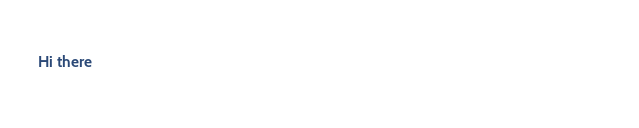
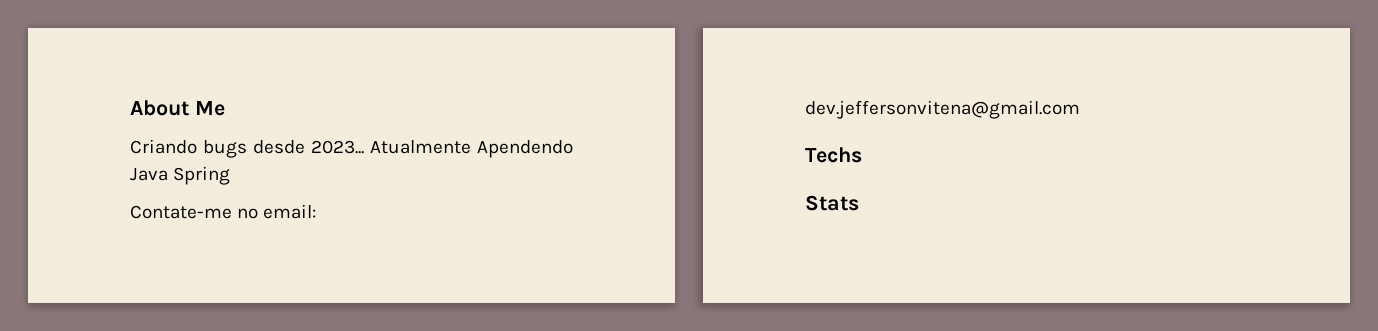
[38,55,93,67] Hi there -> [130,100,225,116] [130,139,573,158] [130,166,231,185] [130,204,317,219] [805,100,1080,119] [805,147,862,163] [805,195,859,211] About Me // Criando bugs desde 2023... Atualmente Apendendo Java Spring // Contate-me no email: dev.jeffersonvitena@gmail.com // Techs // Stats

